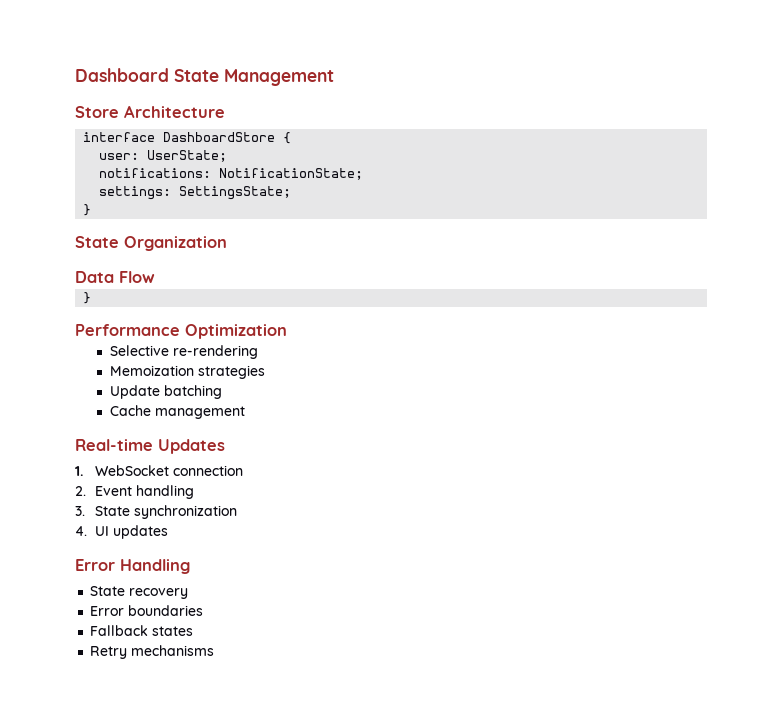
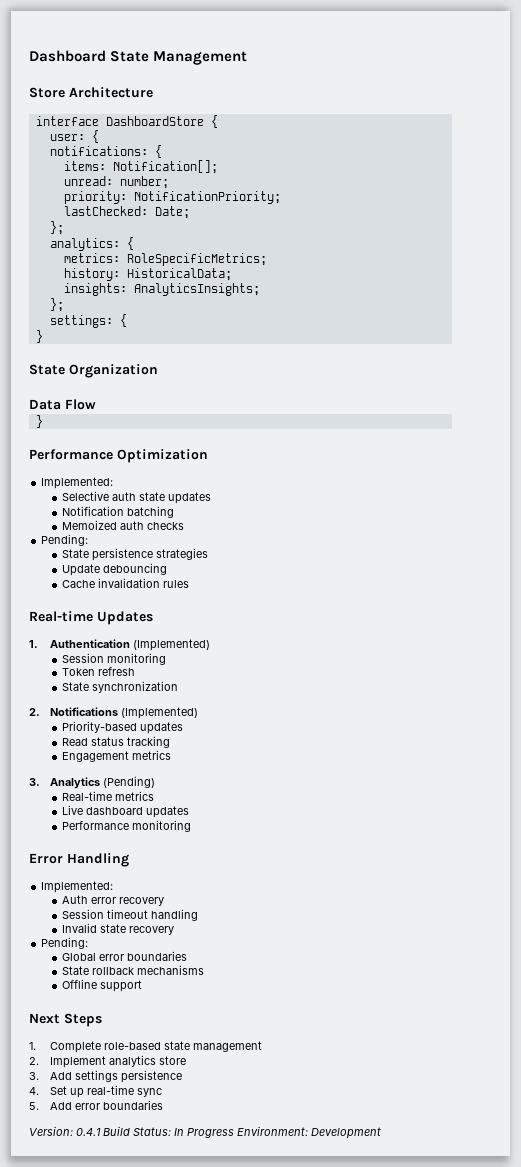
[147,150,228,162] UserState; -> [91,130,99,143] {
[219,168,364,180] NotificationState; -> [154,145,162,158] [63,160,218,174] [63,176,169,189] [63,191,281,204] [63,206,190,219] [49,221,64,235] [49,237,134,251] [63,253,267,266] [63,268,232,281] [63,283,260,296] [49,298,64,312] { // items: Notification[]; // unread: number; // priority: NotificationPriority; // lastChecked: Date; // }; // analytics: { // metrics: RoleSpecificMetrics; // history: HistoricalData; // insights: AnalyticsInsights; // };
[179,186,292,200] SettingsState; -> [119,314,127,327] {
(287, 331) none -> [41,477,114,489] // Implemented:
[173,345,259,359] [110,365,195,376] re-rendering // Memoization -> [112,492,212,504] [62,506,175,518] [62,520,185,530] [41,534,89,546] [62,548,154,561] auth state updates // Notification batching // Memoized auth checks // Pending: // State persistence
[164,385,223,399] batching -> [103,563,168,575] debouncing
[155,406,246,419] management -> [98,578,190,588] invalidation rules
[94,465,243,476] [75,485,194,499] [75,505,237,519] [75,525,168,539] [75,559,190,574] [90,586,189,599] [90,605,204,616] [90,625,194,636] [90,645,215,659] WebSocket connection // 2. Event handling // 3. State synchronization // 4. UI updates // Error Handling // State recovery // Error boundaries // Fallback states // Retry mechanisms -> [49,639,210,651] [62,653,167,665] [62,667,136,676] [62,681,179,693] [29,707,198,719] [62,721,184,734] [62,736,171,748] [62,750,172,762] [29,776,155,789] [62,791,155,801] [62,805,190,818] [62,820,192,832] [29,853,129,867] [41,881,114,893] [62,895,165,906] [62,909,199,921] [62,923,175,935] [41,937,89,949] [62,951,188,961] [62,965,205,975] [62,979,143,992] [29,1013,102,1027] [29,1041,262,1053] [29,1055,186,1068] [29,1070,182,1083] [29,1085,162,1098] [29,1100,163,1110] [29,1126,381,1139] Authentication (Implemented) // Session monitoring // Token refresh // State synchronization // 2. Notifications (Implemented) // Priority-based updates // Read status tracking // Engagement metrics // 3. Analytics (Pending) // Real-time metrics // Live dashboard updates // Performance monitoring // Error Handling // Implemented: // Auth error recovery // Session timeout handling // Invalid state recovery // Pending: // Global error boundaries // State rollback mechanisms // Offline support // Next Steps // 1. Complete role-based state management // 2. Implement analytics store // 3. Add settings persistence // 4. Set up real-time sync // 5. Add error boundaries // Version: 0.4.1 Build Status: In Progress Environment: Development

